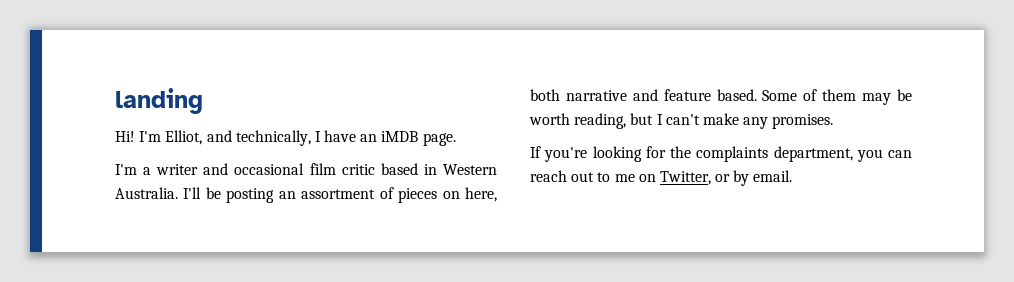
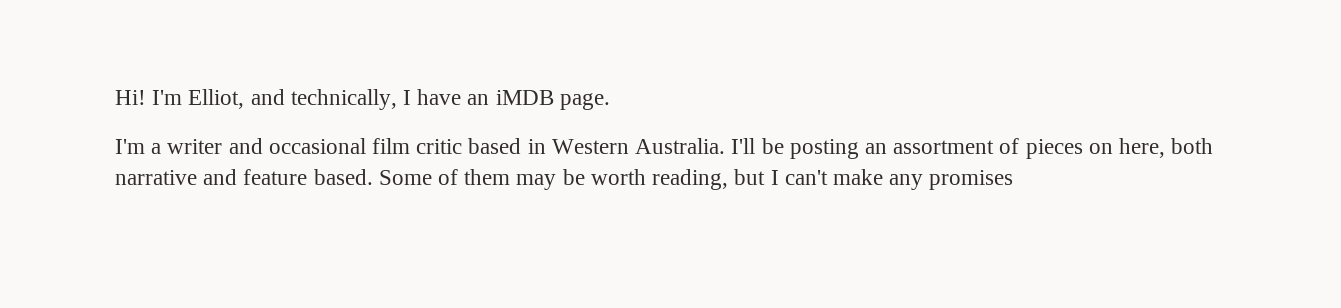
[115,88,203,114] landing // -> (115, 97) none
[772,114,834,129] [530,146,912,162] [530,170,793,186] promises. // If you're looking for the complaints department, you can reach out to me on Twitter, or by email. -> [929,170,1014,190] promises

